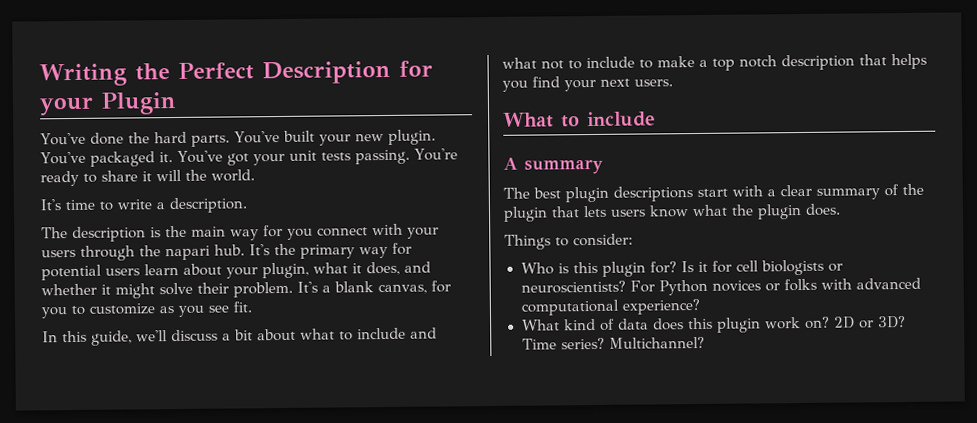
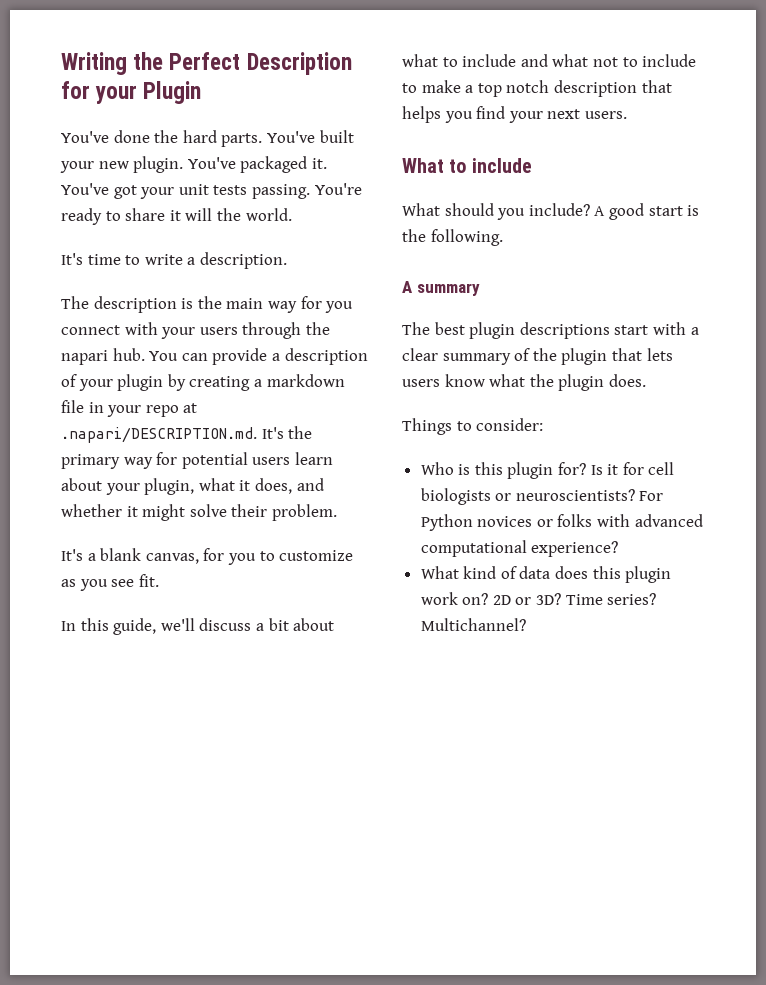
(245, 250) none -> [149,348,368,365] [61,374,345,391] [61,400,198,417] [61,427,257,443] You can provide a description of your plugin by creating a markdown file in your repo at .napari/DESCRIPTION.md.
(293, 289) none -> (337, 512) //
(656, 119) none -> [402,203,700,220] [402,229,503,246] // What should you include? A good start is the following.

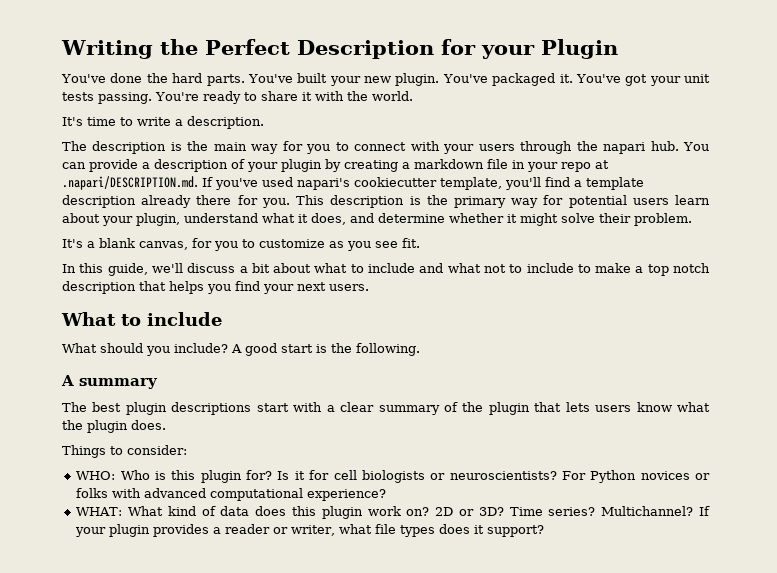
[185,208,213,221] will -> [314,91,344,101] with
(354, 307) none -> [335,142,349,151] to
[261,427,284,439] It's -> [202,177,644,190] [62,195,421,208] If you've used napari's cookiecutter template, you'll find a template description already there for you. This description is
(195, 486) none -> [184,213,258,223] understand
(324, 484) none -> [378,213,445,223] determine
(544, 424) none -> [76,471,116,480] WHO:
(619, 549) none -> [76,507,123,516] WHAT:
(526, 624) none -> [699,506,710,516] [75,524,545,537] If your plugin provides a reader or writer, what file types does it support?

